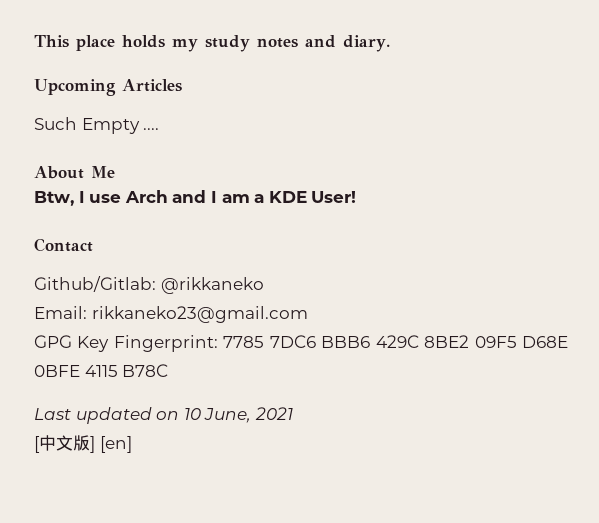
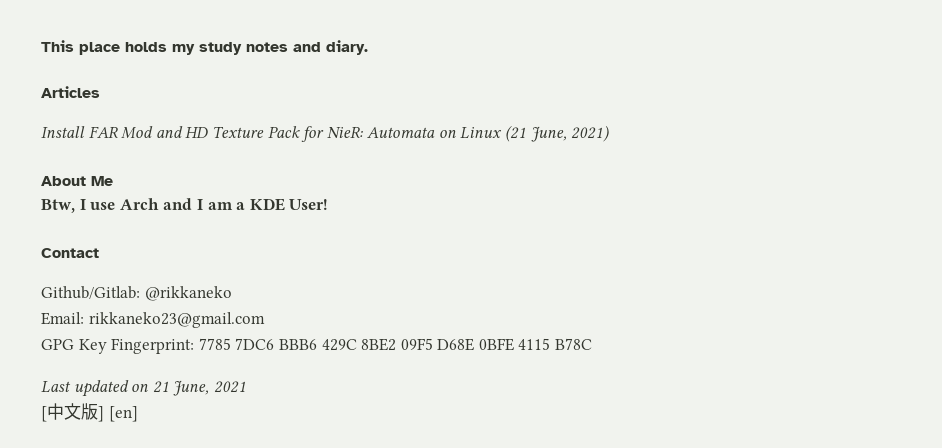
[34,79,116,96] Upcoming -> (368, 47) none
[34,117,160,134] Such Empty .... -> [41,125,610,142] Install FAR Mod and HD Texture Pack for NieR: Automata on Linux (21 June, 2021)
[183,408,201,420] 10 -> [152,381,169,393] 21

